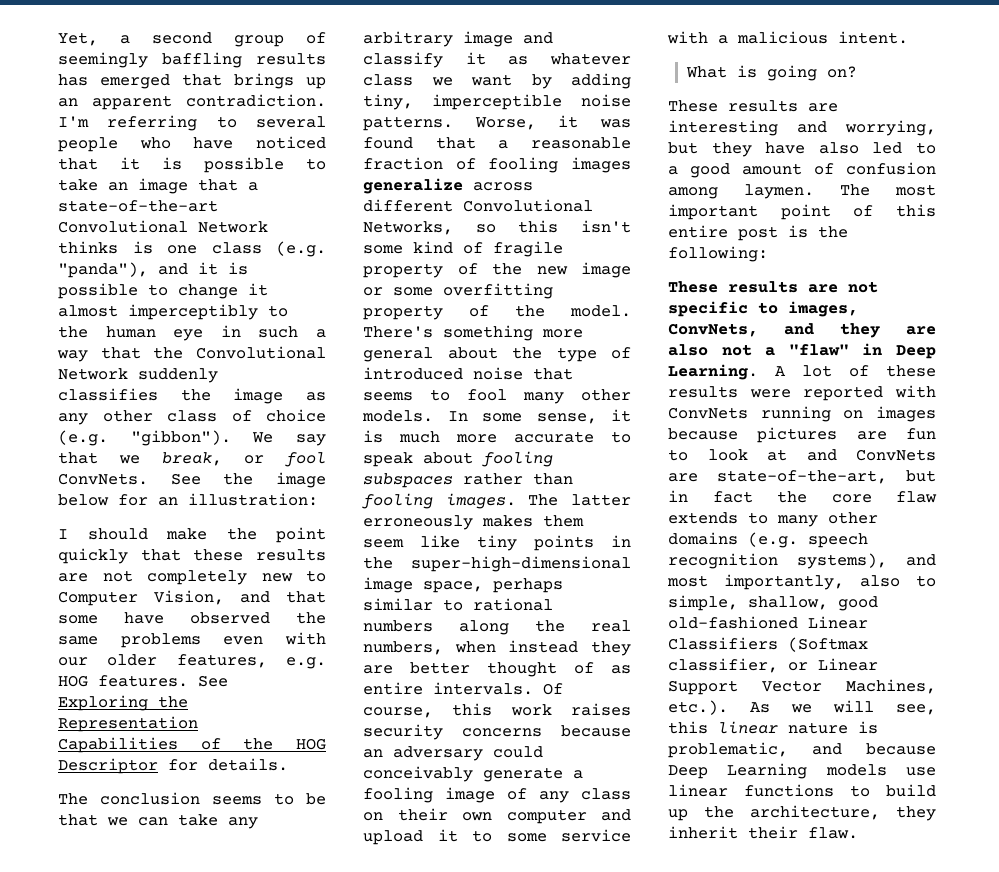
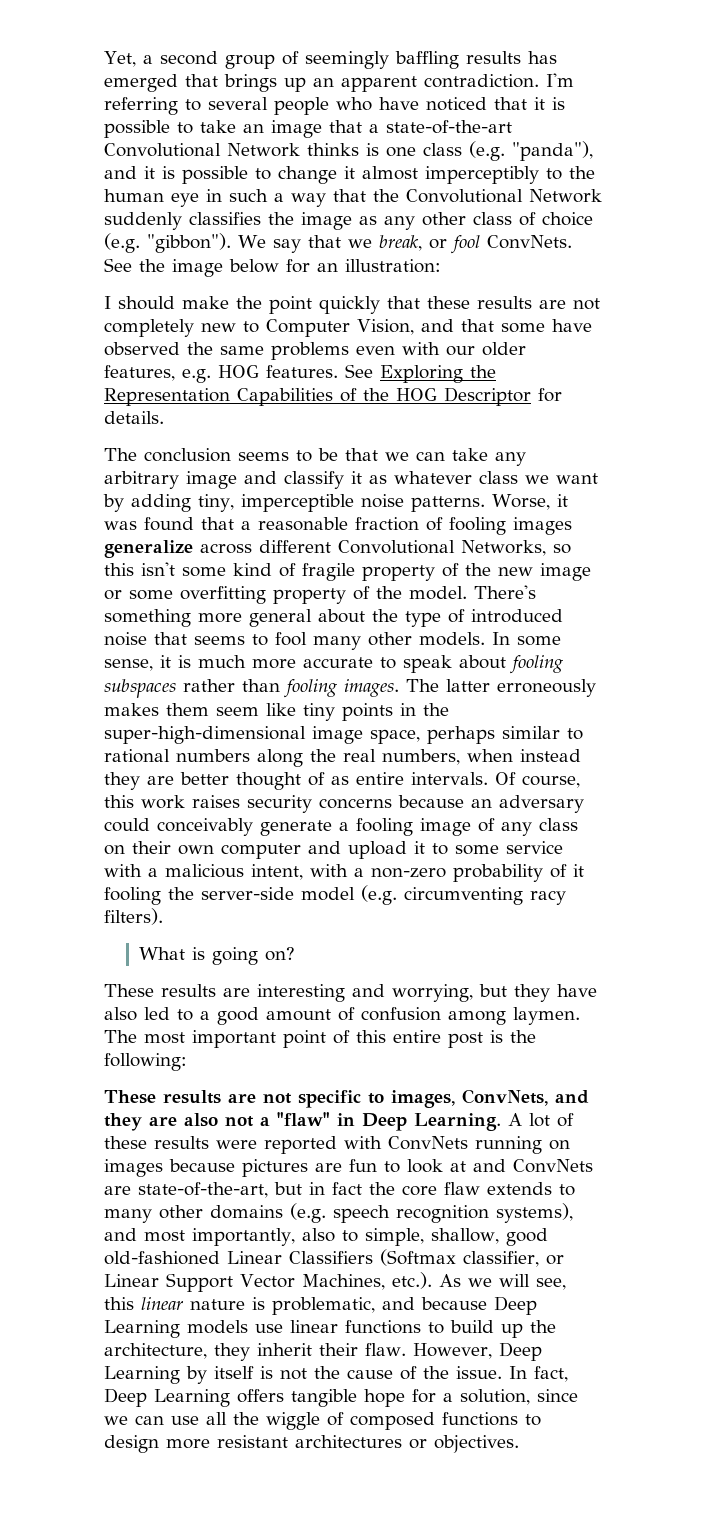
[838,31,908,44] intent. -> [251,864,584,882] [104,885,566,905] [104,908,163,925] intent, with a non-zero probability of it fooling the server-side model (e.g. circumventing racy filters).
(858, 833) none -> [412,1342,542,1361] [104,1366,568,1384] [104,1388,578,1407] [104,1412,541,1430] [104,1435,519,1453] However, Deep Learning by itself is not the cause of the issue. In fact, Deep Learning offers tangible hope for a solution, since we can use all the wiggle of composed functions to design more resistant architectures or objectives.

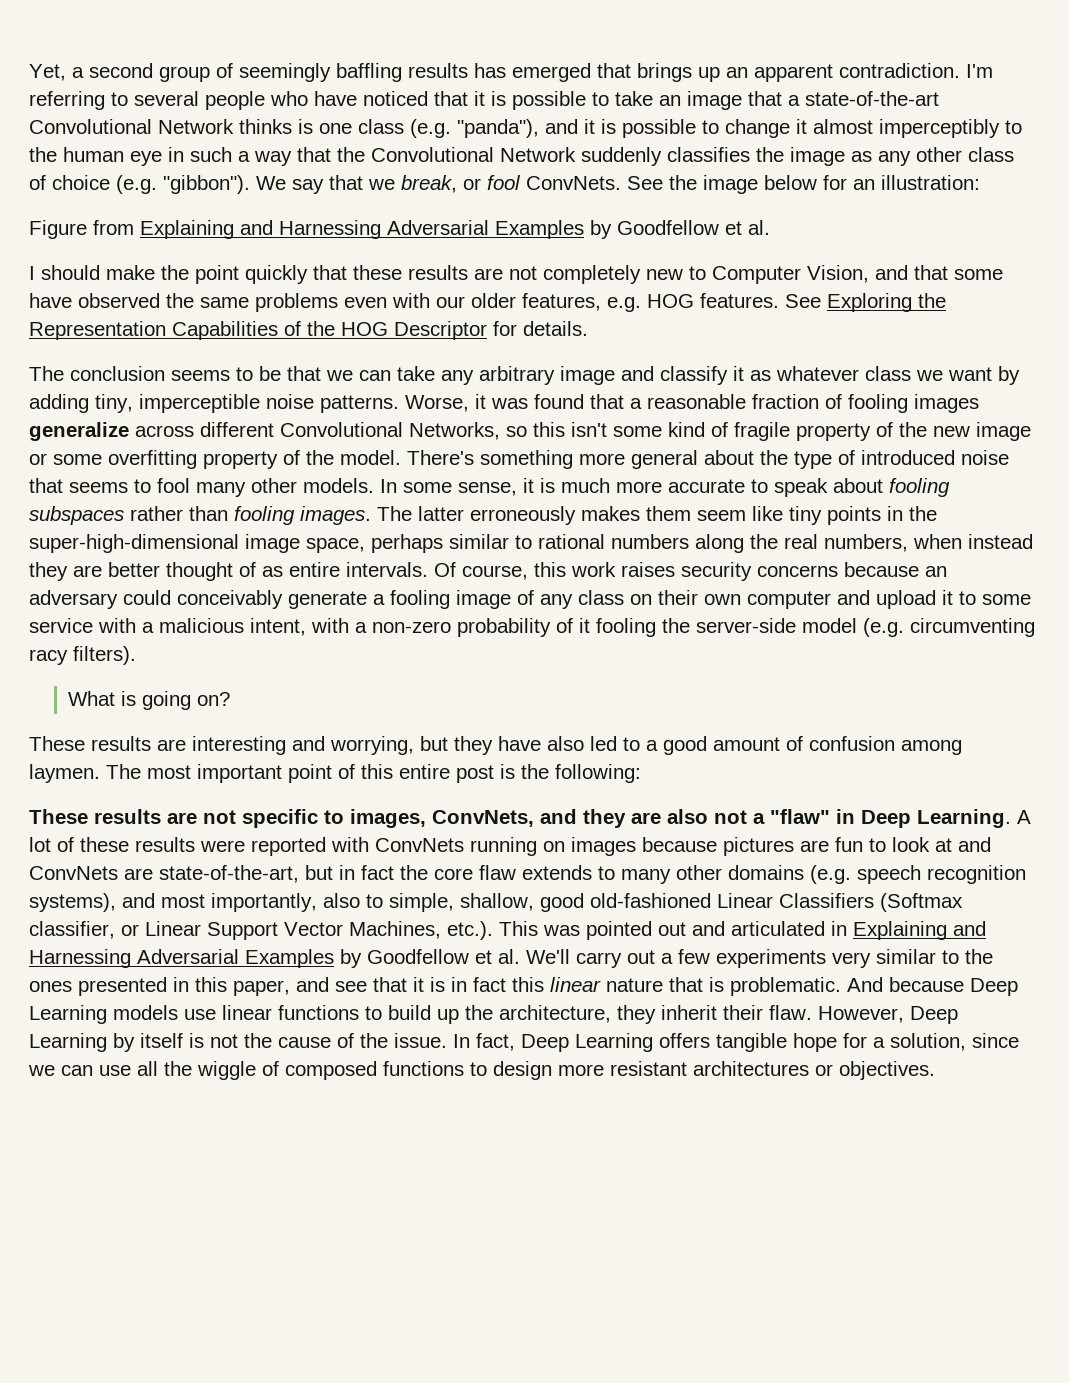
(441, 266) none -> [29,220,770,239] // Figure from Explaining and Harnessing Adversarial Examples by Goodfellow et al.
[438,1274,566,1290] [104,1297,415,1315] As we will see, this linear nature is problematic, and -> [499,921,986,940] [29,949,993,968] [29,977,883,996] This was pointed out and articulated in Explaining and Harnessing Adversarial Examples by Goodfellow et al. We'll carry out a few experiments very similar to the ones presented in this paper, and see that it is in fact this linear nature that is problematic. And

